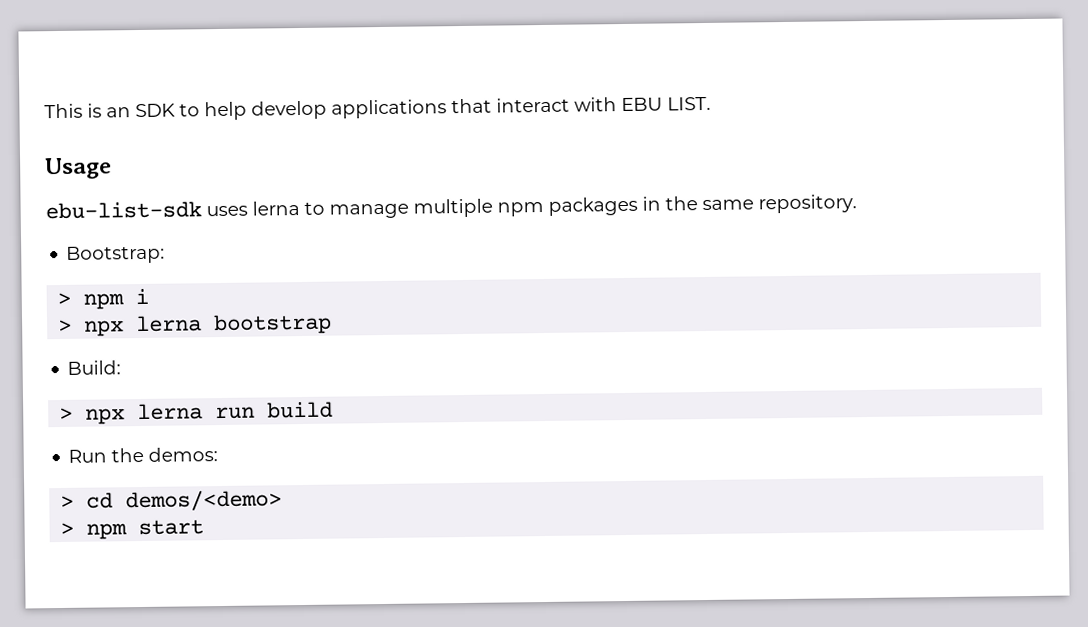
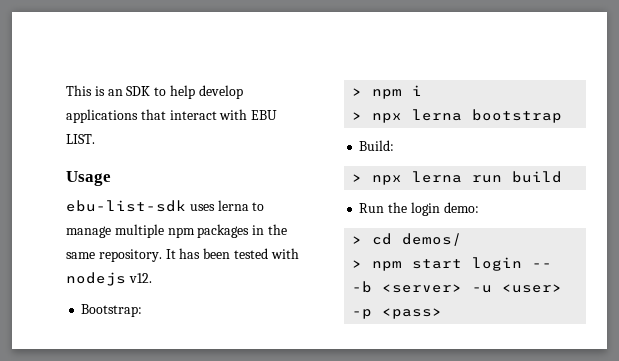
(857, 204) none -> [165,248,299,259] [66,272,152,286] It has been tested with nodejs v12.
[148,447,219,462] demos: -> [410,202,479,216] login demo:
[125,489,283,512] demos/<demo> -> [402,233,463,246] demos/
(205, 527) none -> [472,257,553,271] [352,281,563,293] [352,308,443,319] login -- -b <server> -u <user> -p <pass>

